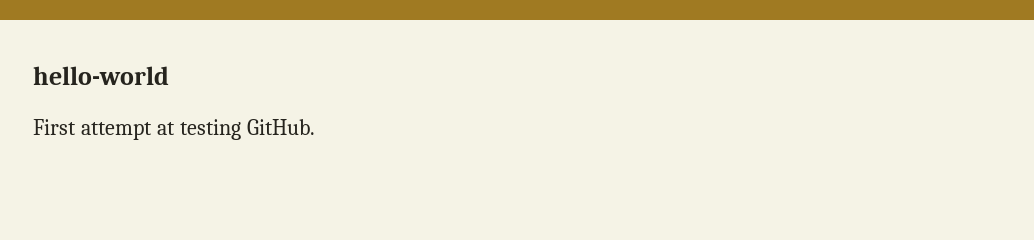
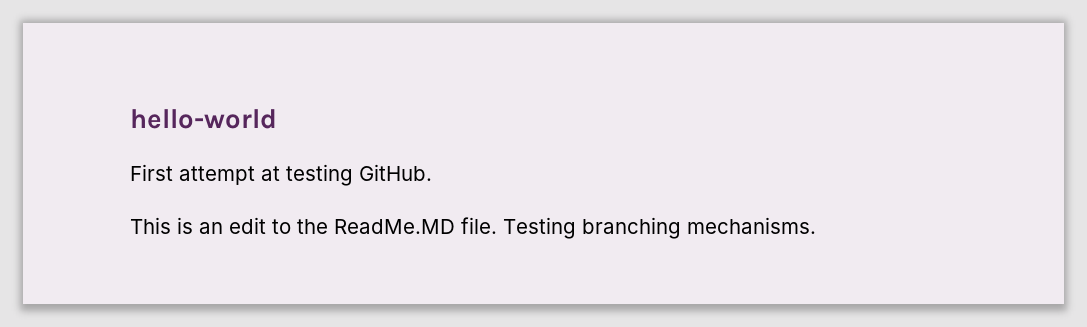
(315, 127) none -> [130,217,816,239] // This is an edit to the ReadMe.MD file. Testing branching mechanisms.

